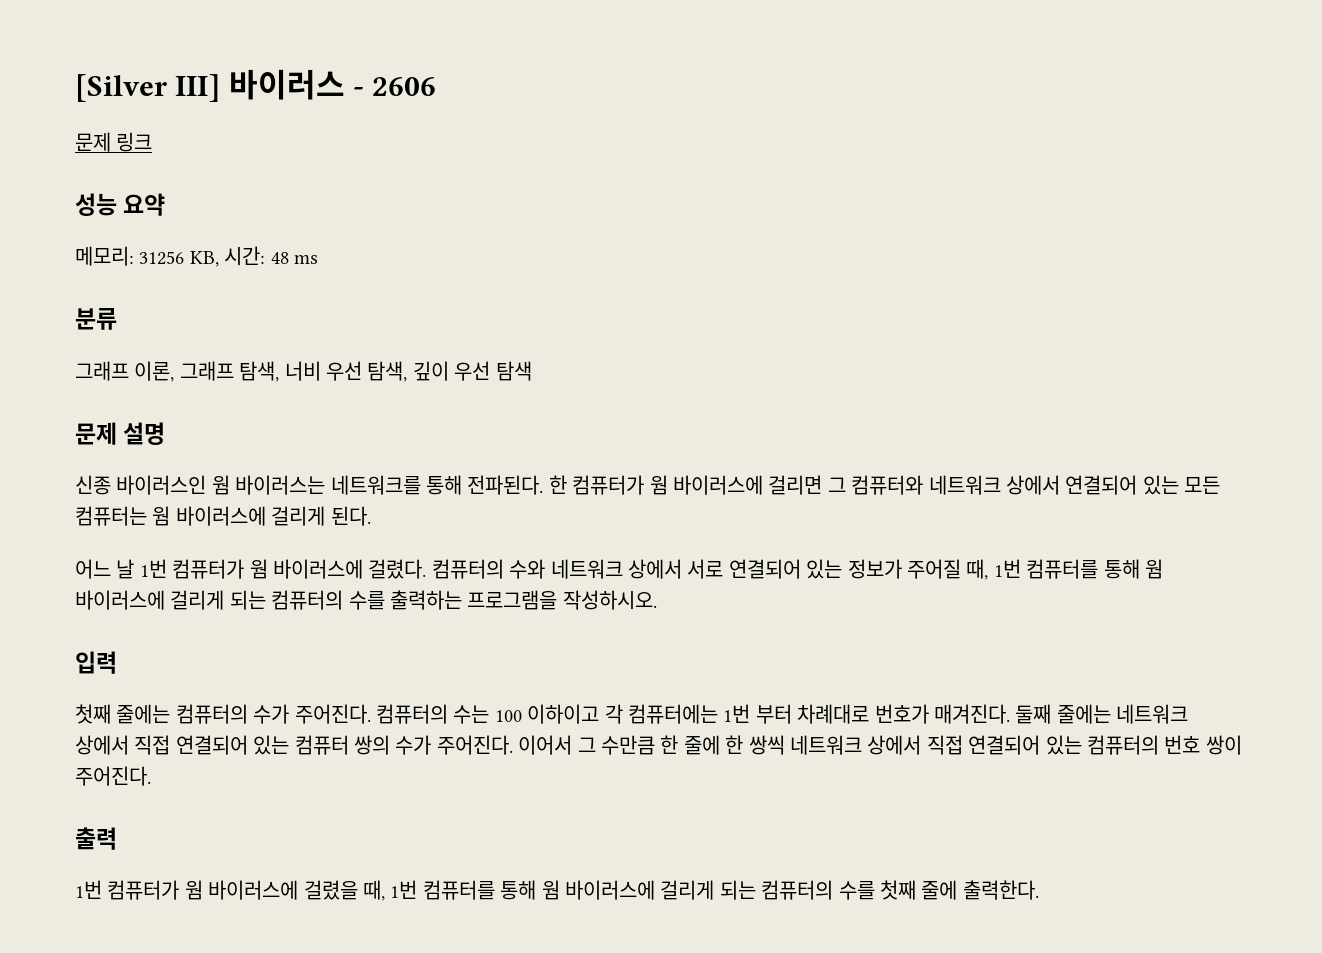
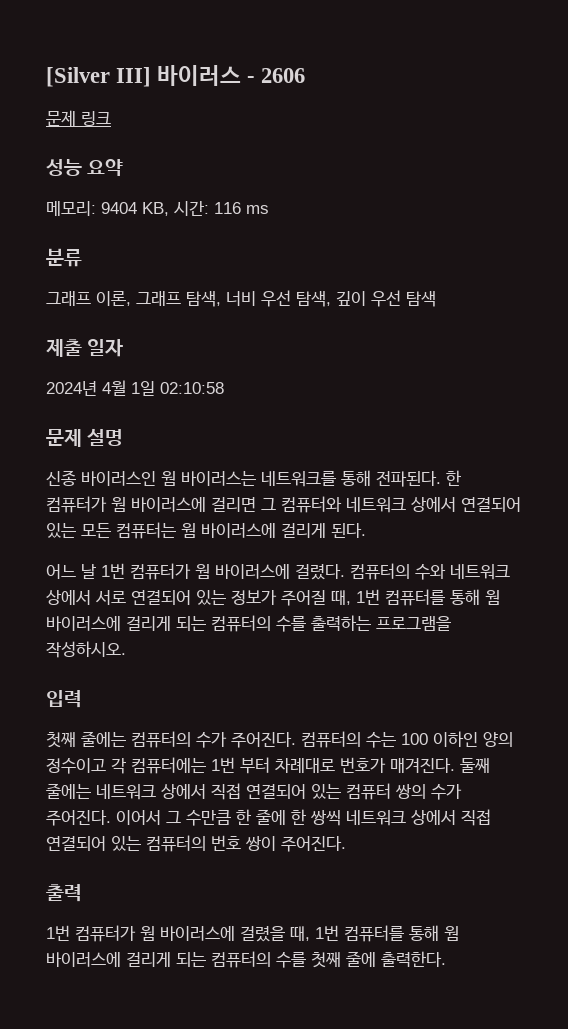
[139,251,185,265] 31256 -> [101,202,137,214] 9404
[270,252,289,264] 48 -> [214,202,241,214] 116
(532, 371) none -> [46,339,124,357] [46,380,224,396] // 제출 일자 // 2024년 4월 1일 02:10:58
[527,704,600,724] 이하이고 -> [433,731,513,747] [46,758,106,774] 이하인 양의 정수이고

